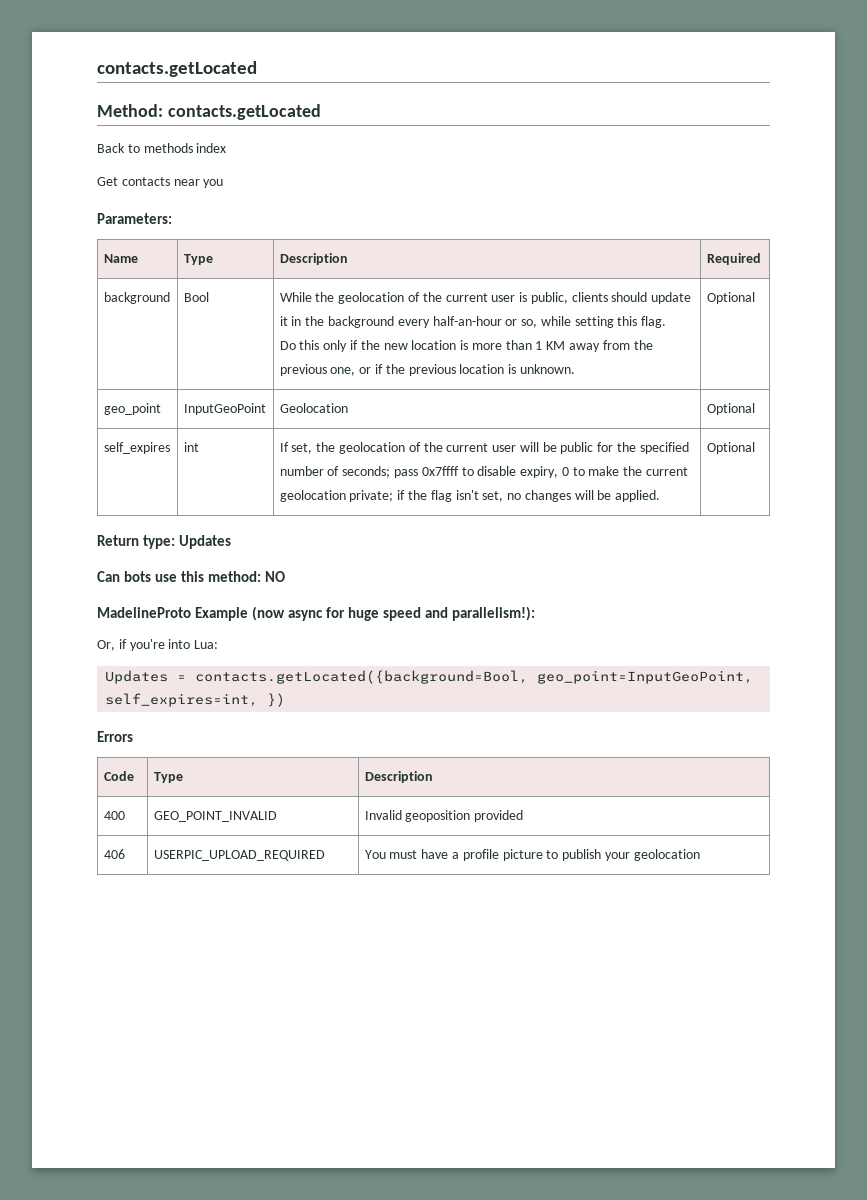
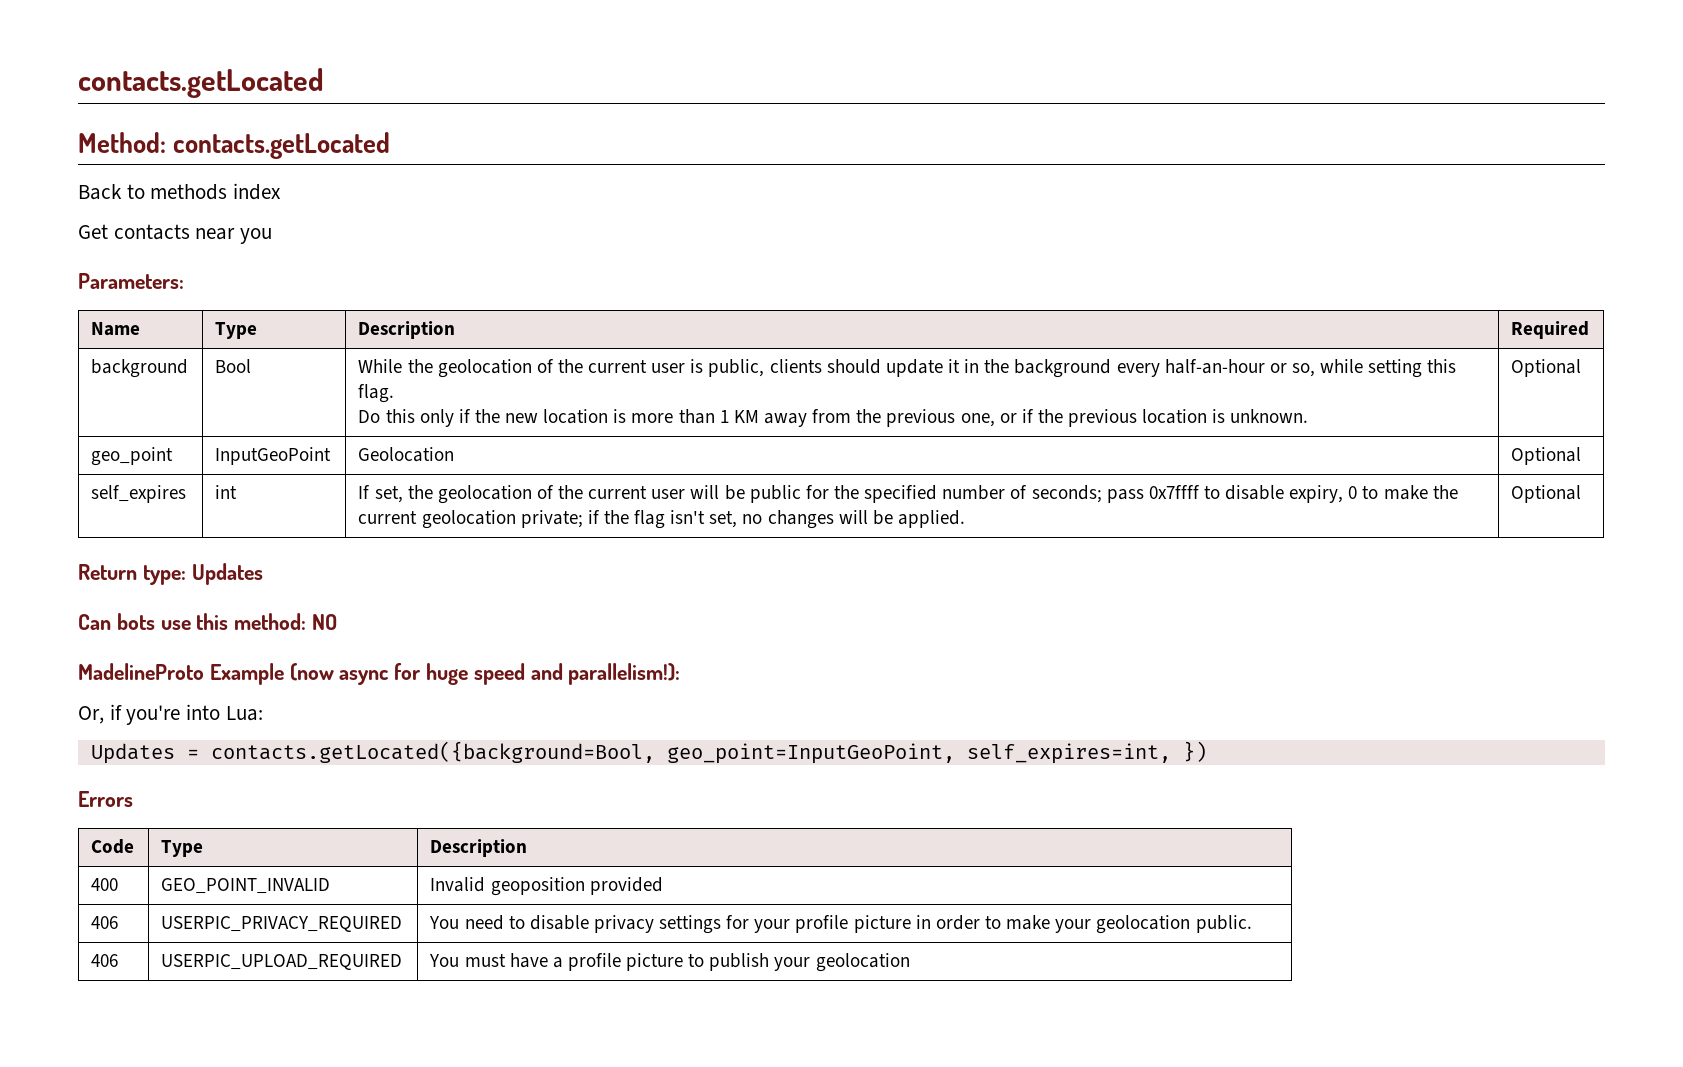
(524, 816) none -> [91,916,119,929] [161,916,403,932] [429,915,1252,934] // 406 | USERPIC_PRIVACY_REQUIRED | You need to disable privacy settings for your profile picture in order to make your geolocation public.

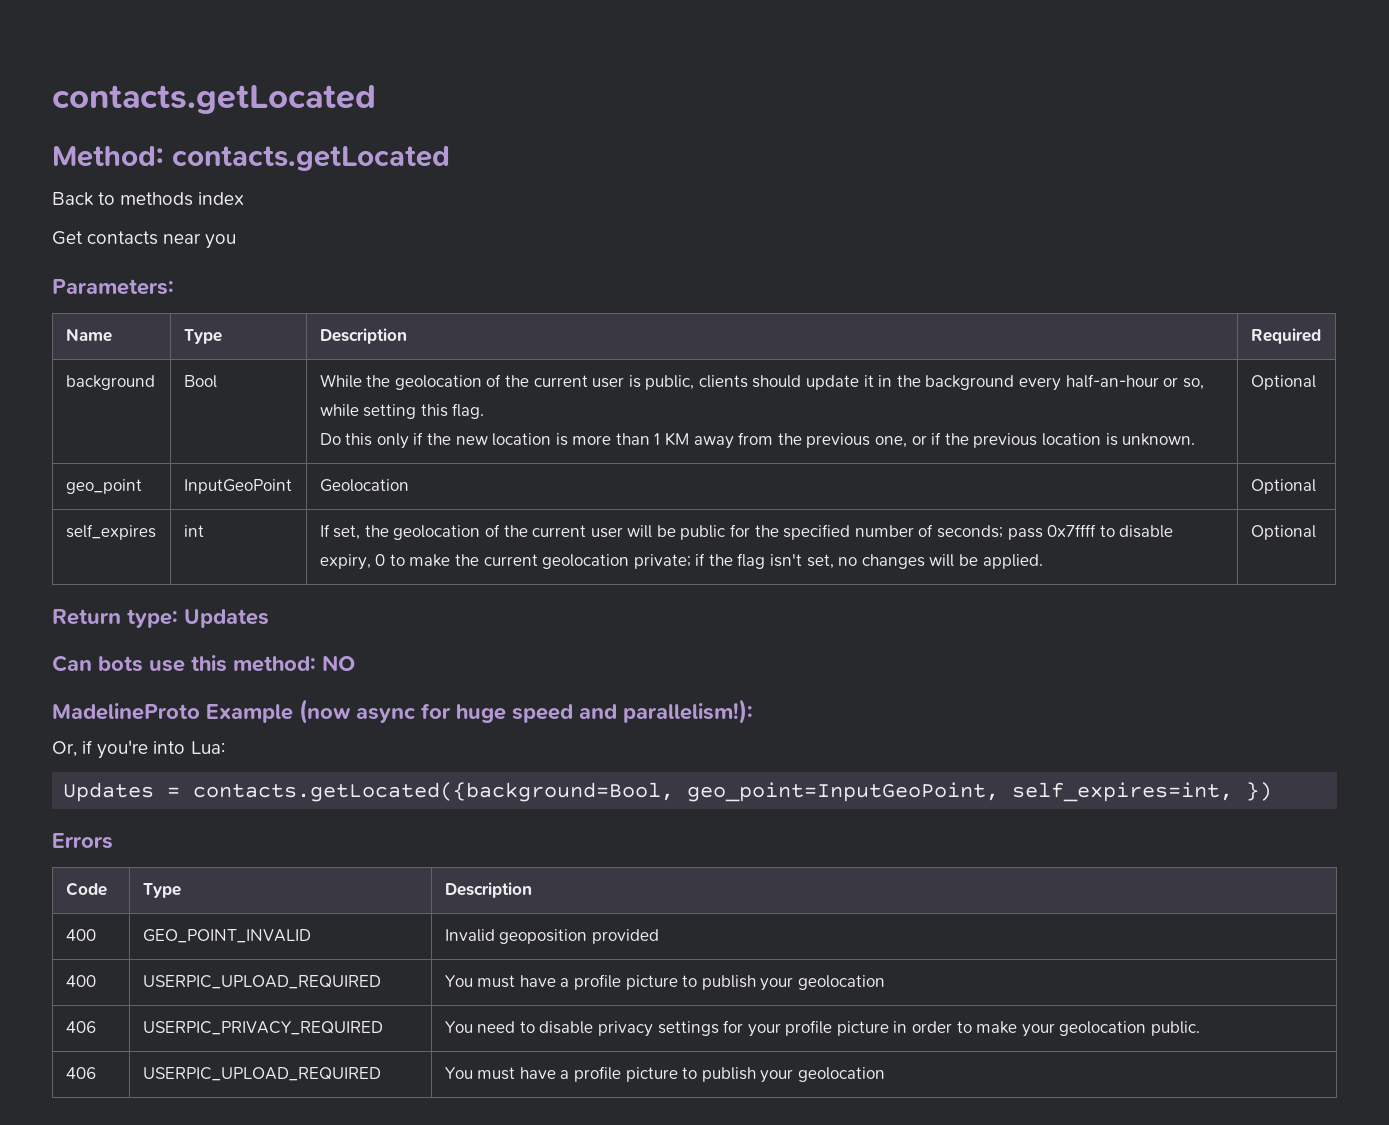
(663, 886) none -> [65,975,96,987] [142,975,381,989] [444,974,885,991] // 400 | USERPIC_UPLOAD_REQUIRED | You must have a profile picture to publish your geolocation

